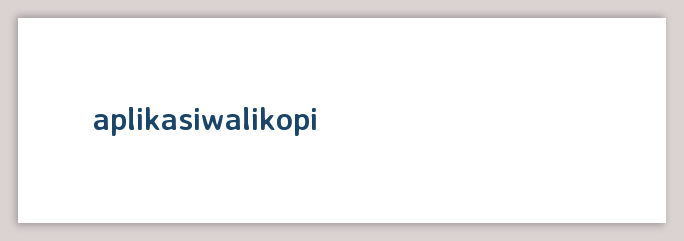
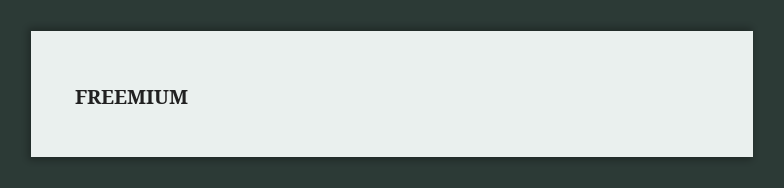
[93,107,318,136] aplikasiwalikopi -> [75,90,188,104] FREEMIUM

